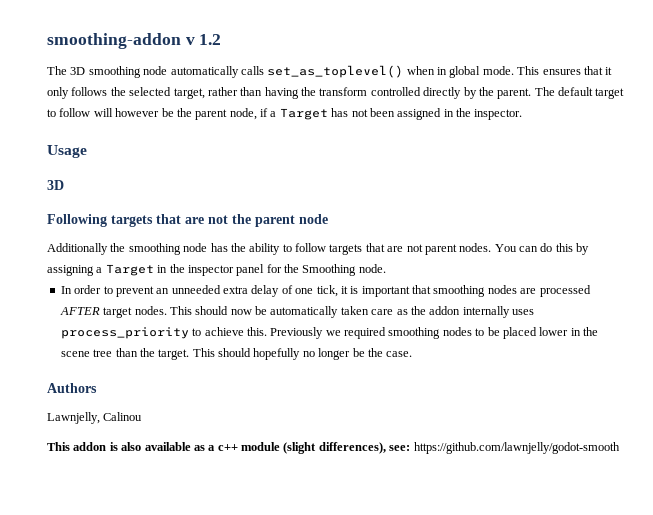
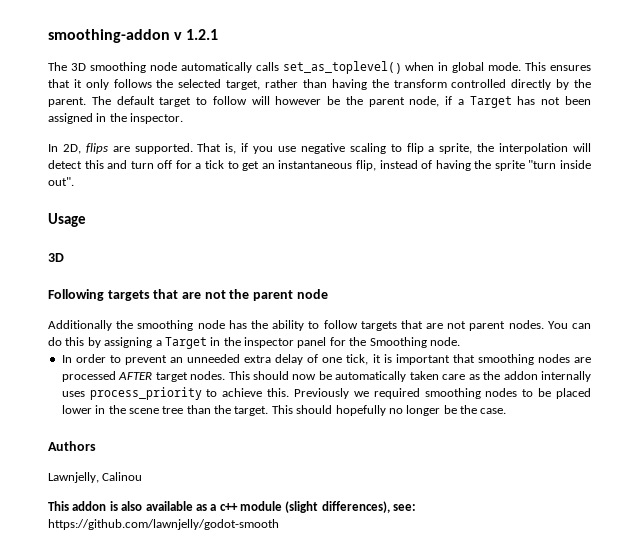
[199,34,222,45] 1.2 -> [186,29,219,40] 1.2.1
(523, 114) none -> [48,143,592,154] [48,160,591,171] [48,177,74,186] // In 2D, flips are supported. That is, if you use negative scaling to flip a sprite, the interpolation will detect this and turn off for a tick to get an instantaneous flip, instead of having the sprite "turn inside out".

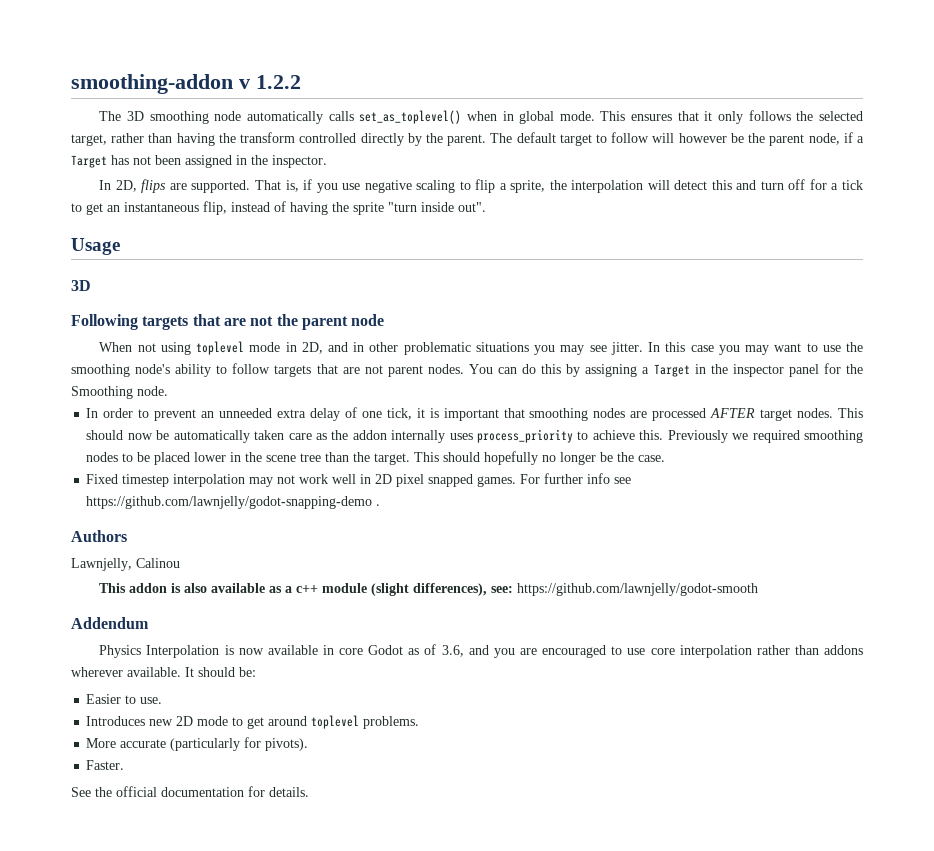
[186,29,219,40] 1.2.1 -> [256,75,301,89] 1.2.2
[48,320,268,331] Additionally the smoothing node has the -> [99,341,864,355] [71,364,171,377] When not using toplevel mode in 2D, and in other problematic situations you may see jitter. In this case you may want to use the smoothing node's
(507, 411) none -> [86,473,632,487] [86,496,381,509] // Fixed timestep interpolation may not work well in 2D pixel snapped games. For further info see https://github.com/lawnjelly/godot-snapping-demo .
(279, 524) none -> [71,617,149,629] [99,644,863,658] [71,667,256,677] [86,694,163,704] [86,715,420,729] [86,737,309,751] [86,760,125,770] [71,786,309,797] // Addendum // Physics Interpolation is now available in core Godot as of 3.6, and you are encouraged to use core interpolation rather than addons wherever available. It should be: // Easier to use. // Introduces new 2D mode to get around toplevel problems. // More accurate (particularly for pivots). // Faster. // See the official documentation for details.

